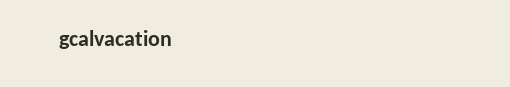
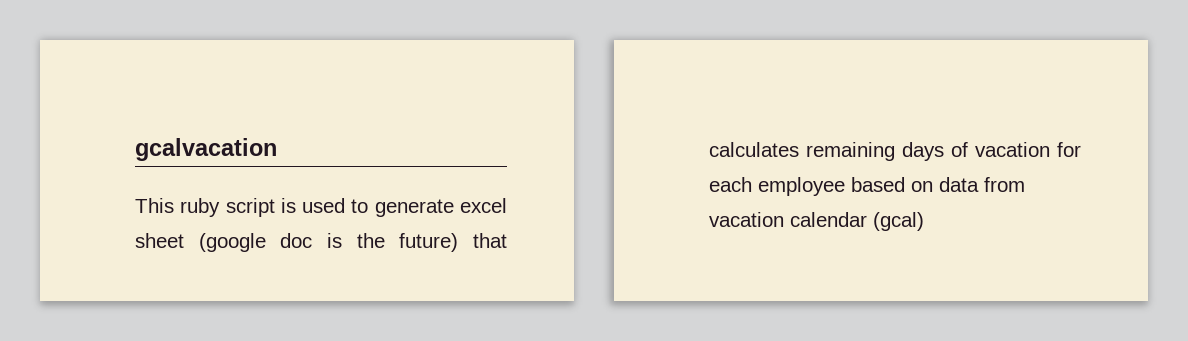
(172, 39) none -> [135,198,507,217] [135,233,507,252] [709,142,1081,161] [709,177,1025,196] [709,212,924,231] // This ruby script is used to generate excel sheet (google doc is the future) that calculates remaining days of vacation for each employee based on data from vacation calendar (gcal)

